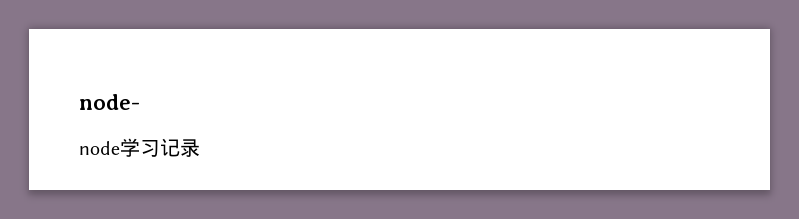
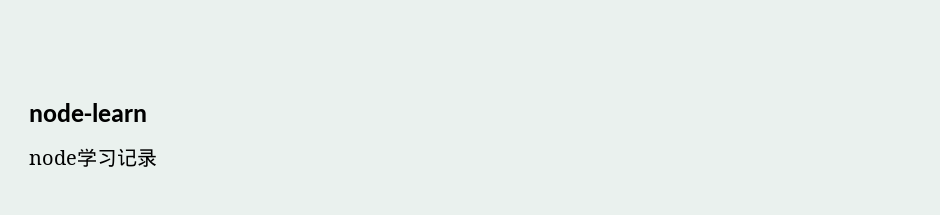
[79,94,140,110] node- -> [29,103,147,122] node-learn

